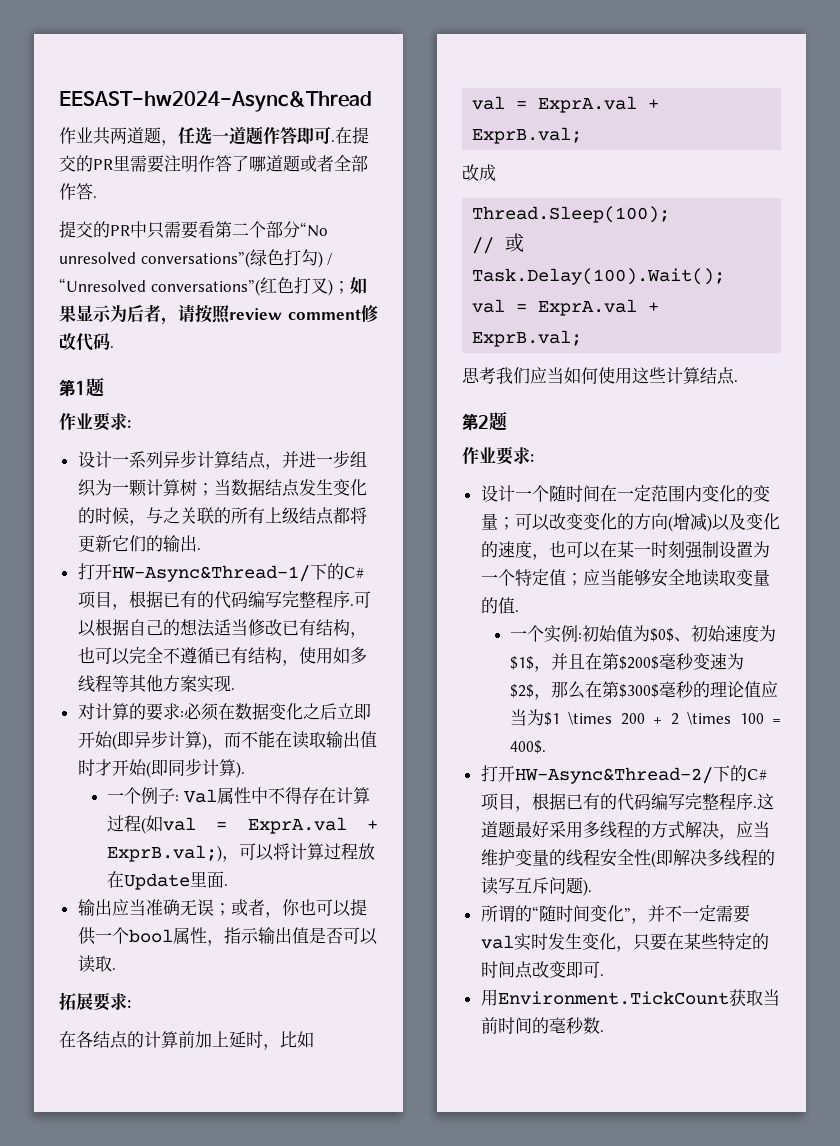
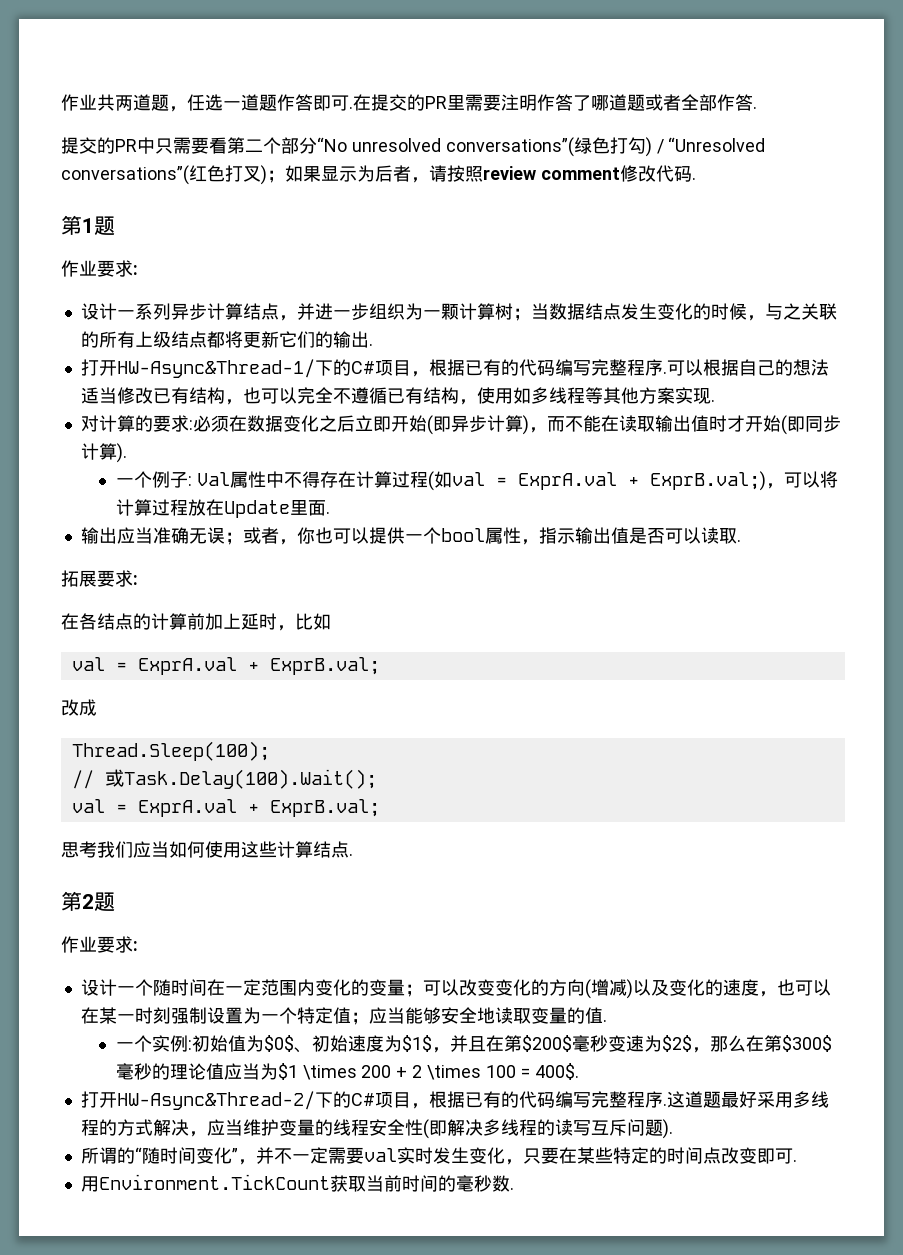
[59,91,372,112] EESAST-hw2024-Async&Thread // -> (61, 102) none

